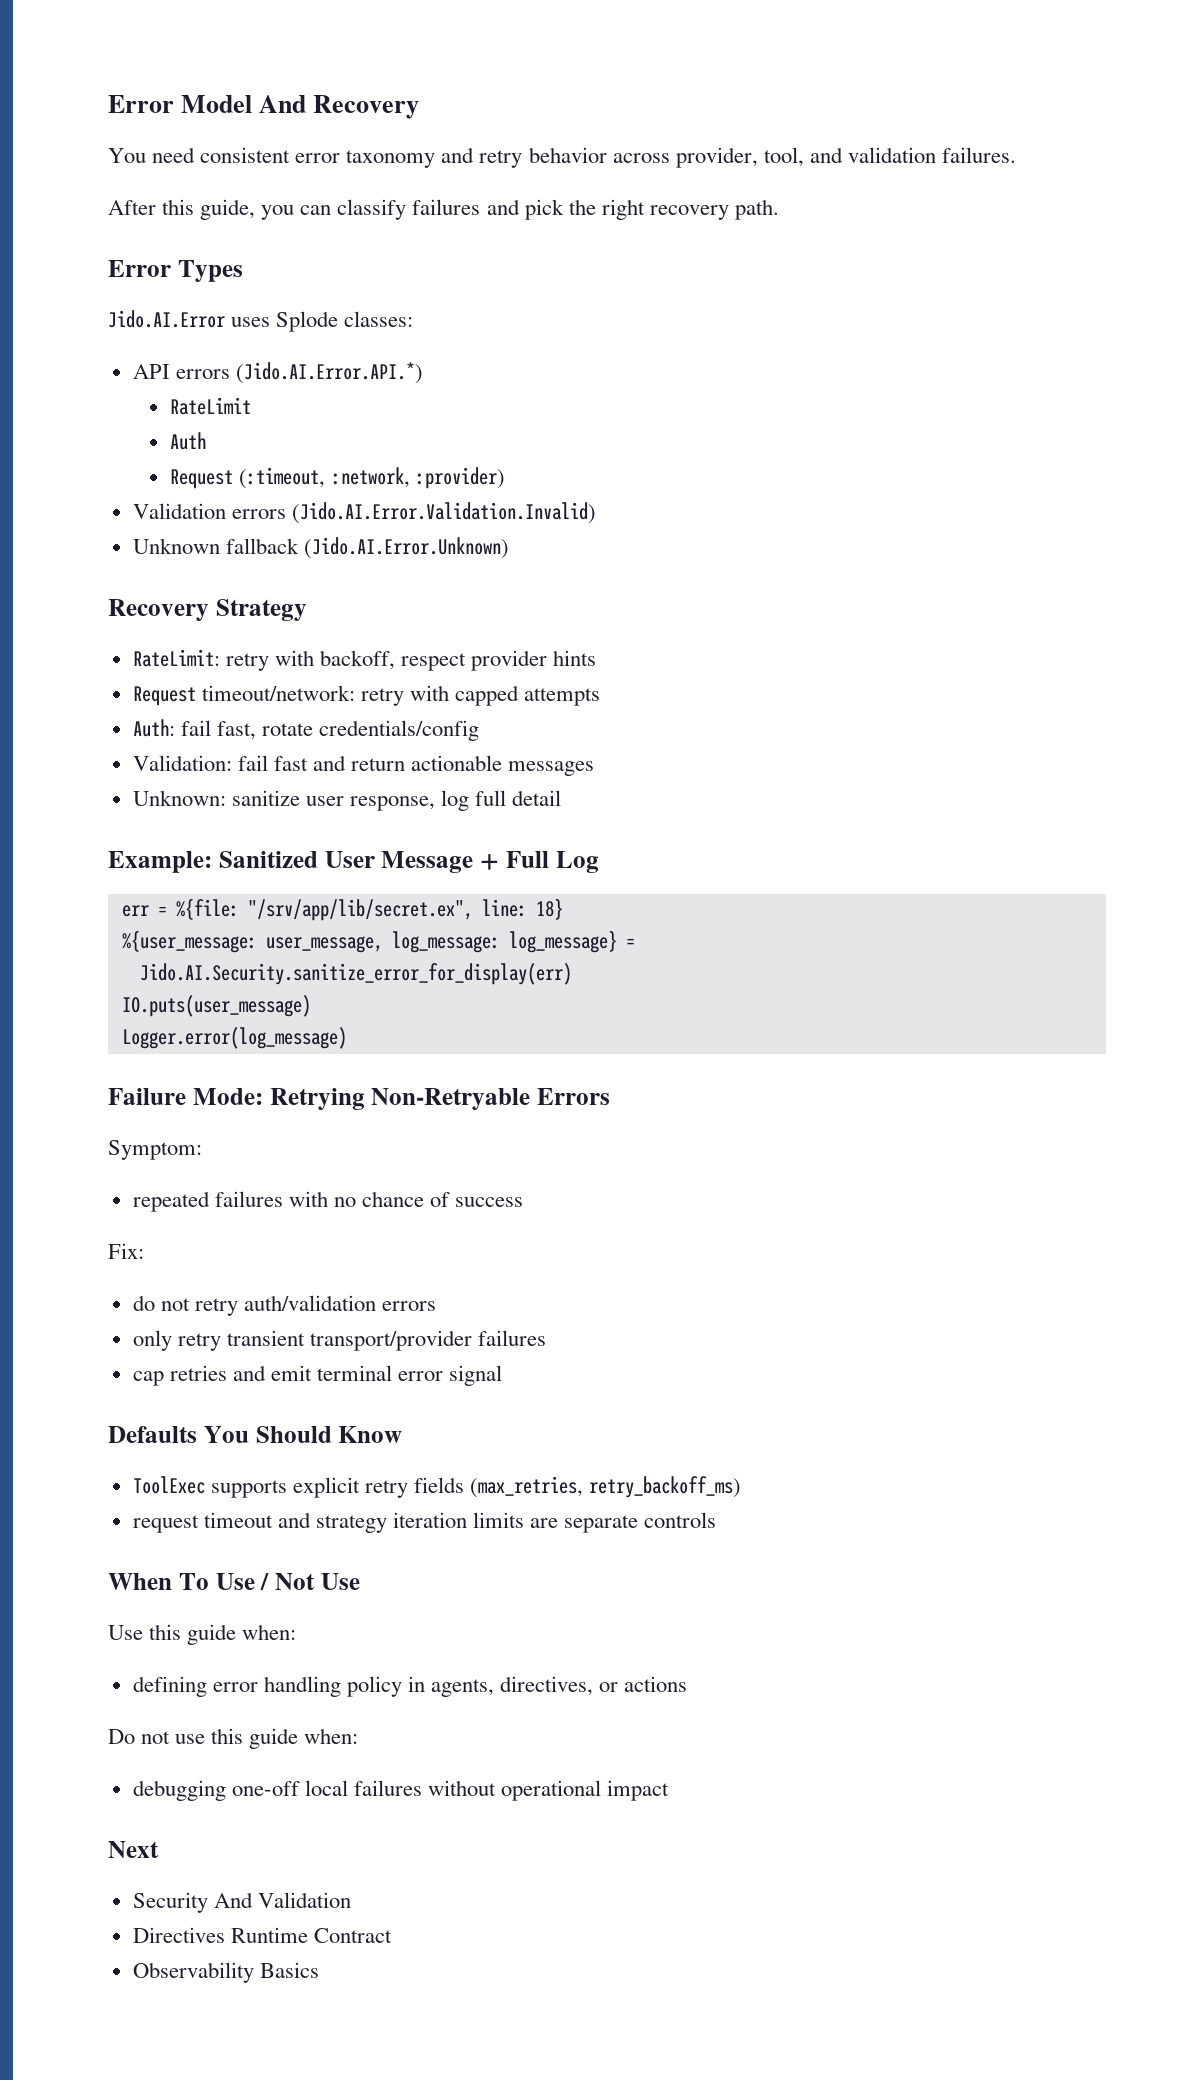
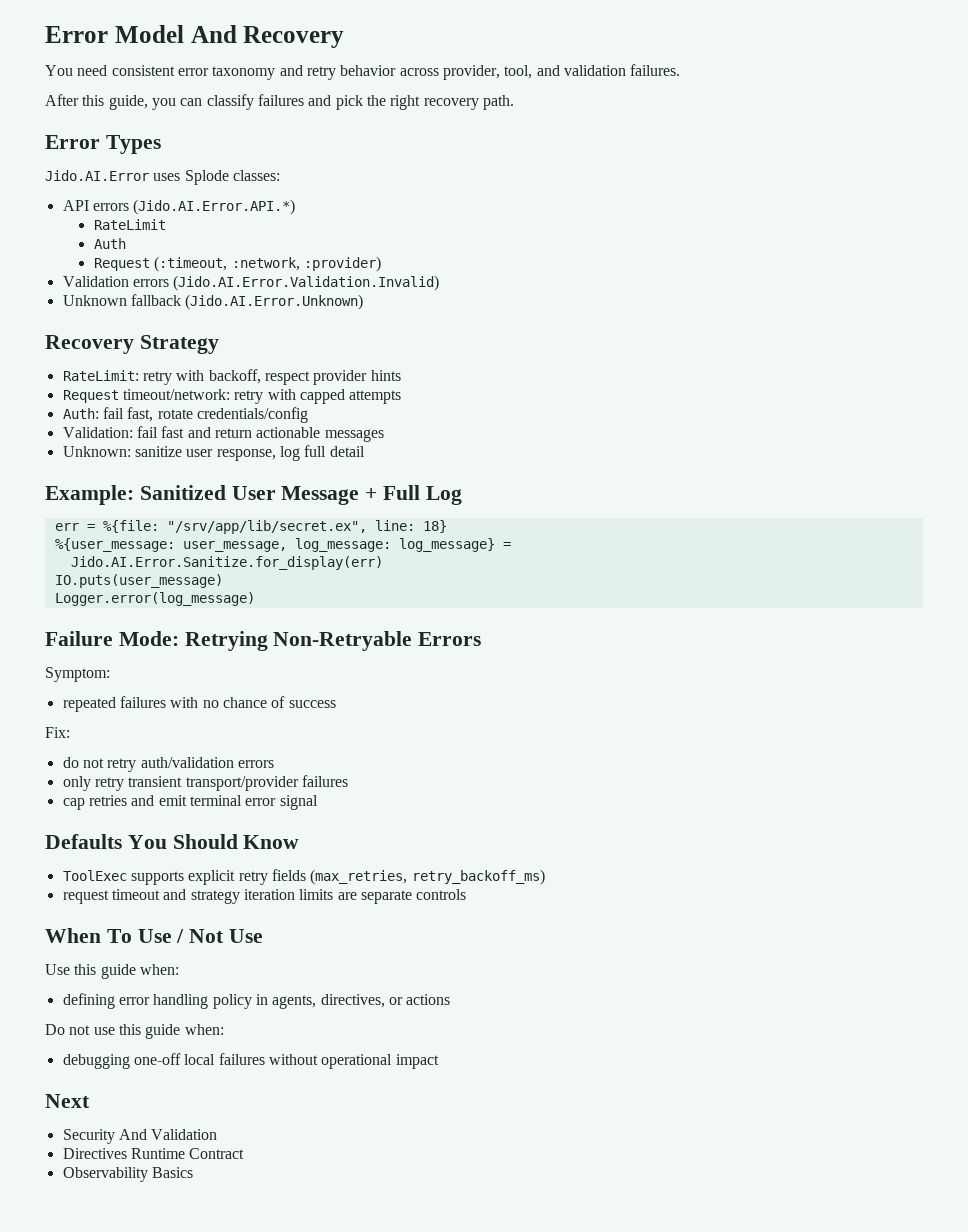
[139,963,572,985] Jido.AI.Security.sanitize_error_for_display(err) -> [70,556,383,570] Jido.AI.Error.Sanitize.for_display(err)

